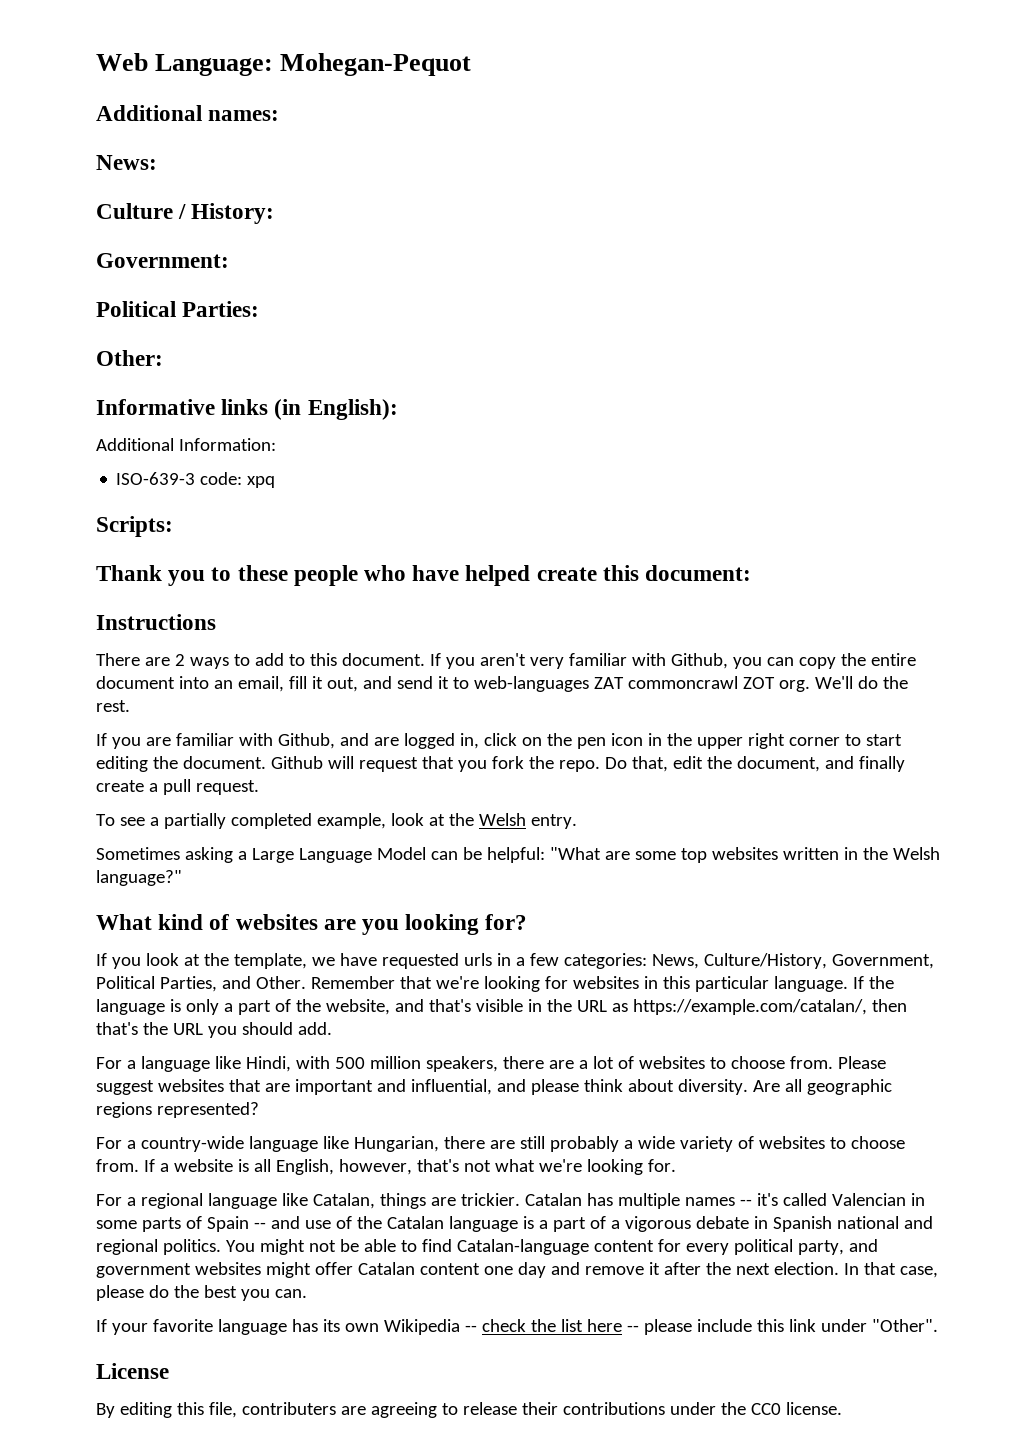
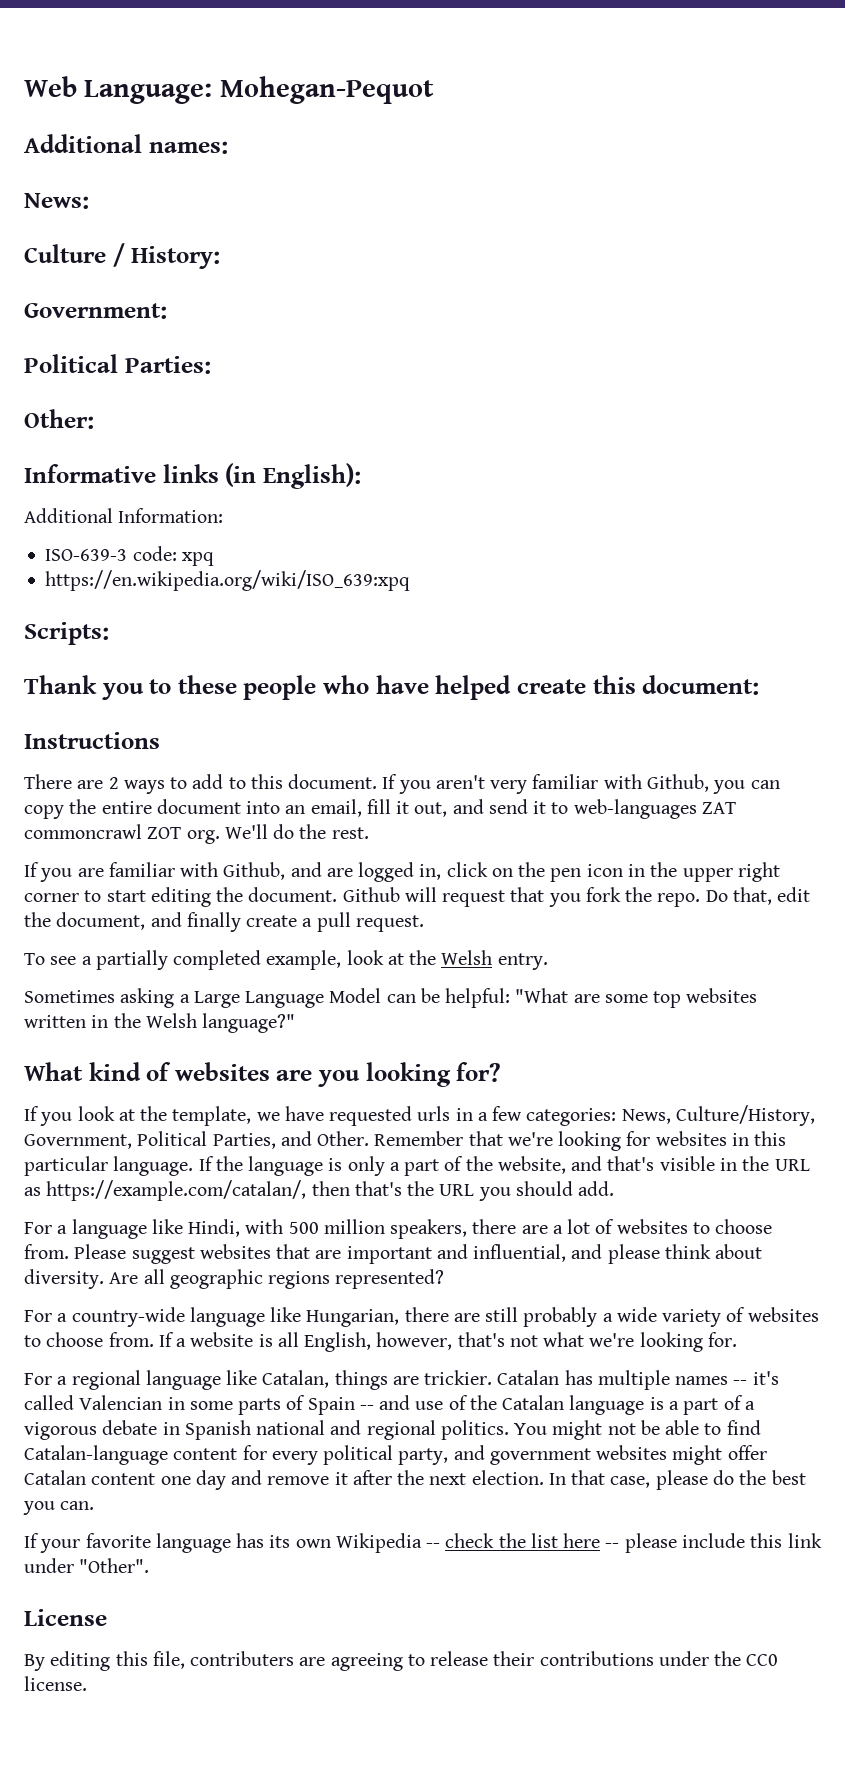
(276, 482) none -> [45,570,411,591] // https://en.wikipedia.org/wiki/ISO_639:xpq

